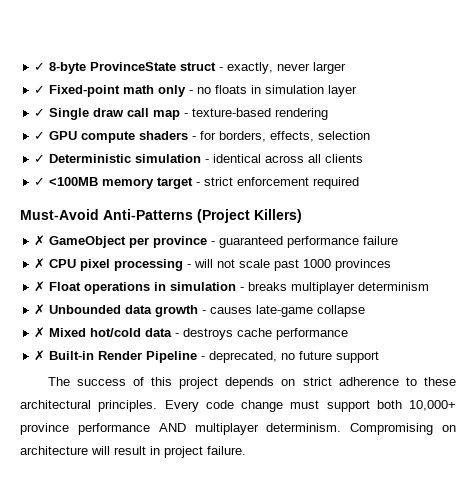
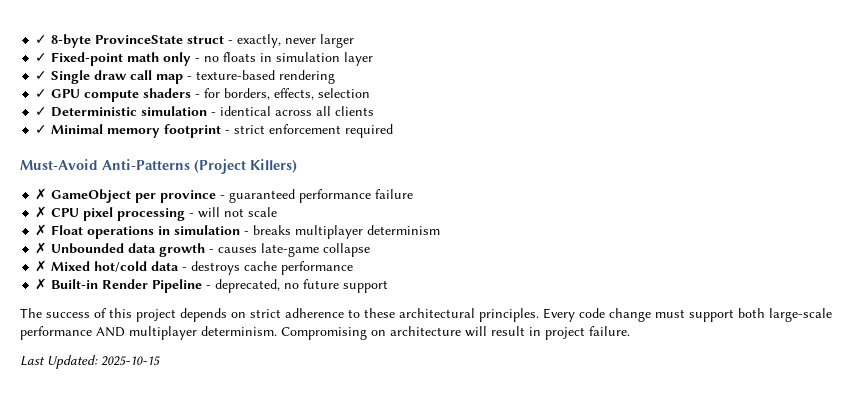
[49,177,194,189] <100MB memory target -> [51,124,222,138] Minimal memory footprint
[274,259,392,271] past 1000 provinces -> (278, 212) none
[409,400,456,411] [20,423,69,435] 10,000+ province -> [769,308,832,322] large-scale
(246, 450) none -> [20,355,160,369] // Last Updated: 2025-10-15

